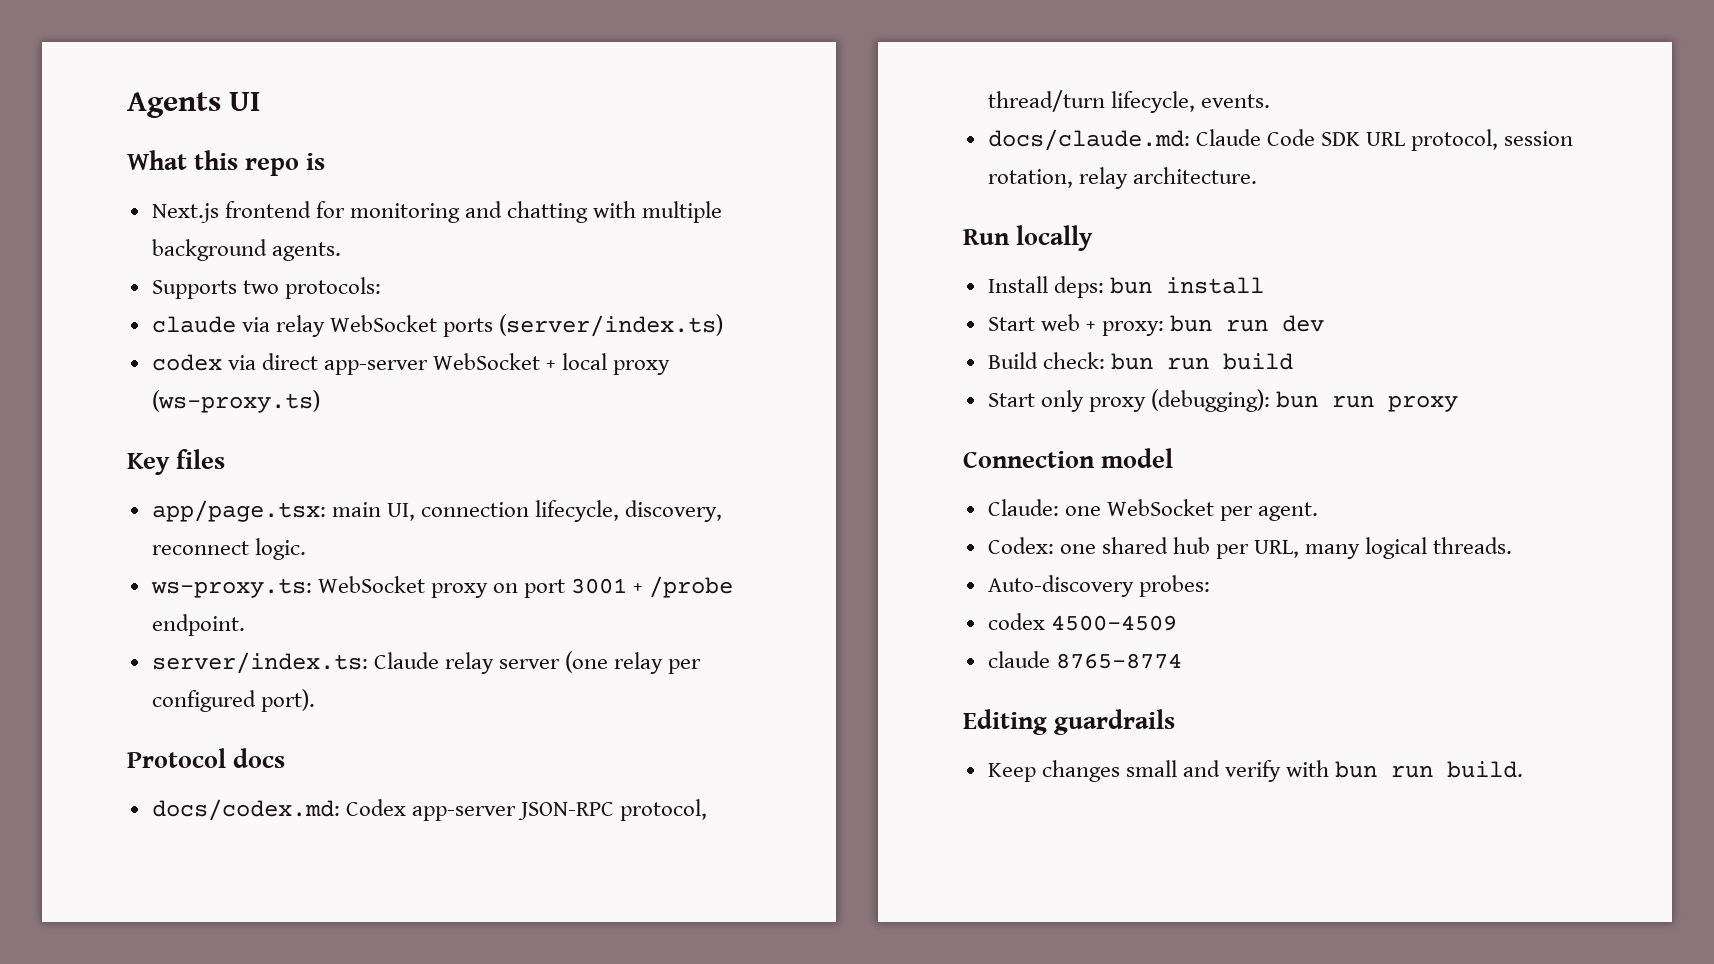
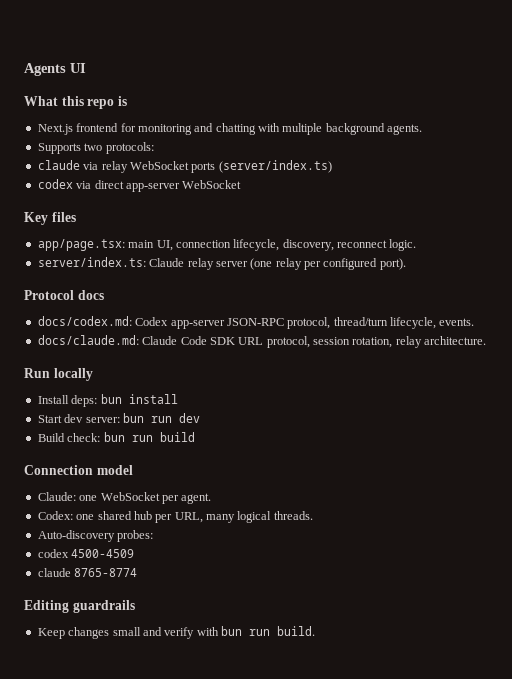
[546,353,671,375] [151,390,320,413] + local proxy (ws-proxy.ts) -> (242, 184) none
[150,576,734,598] [151,614,245,636] // ws-proxy.ts: WebSocket proxy on port 3001 + /probe endpoint. -> (417, 245) none
[1040,314,1164,336] web + proxy: -> [64,414,120,423] dev server:
[987,389,1459,412] // Start only proxy (debugging): bun run proxy -> (195, 437) none

